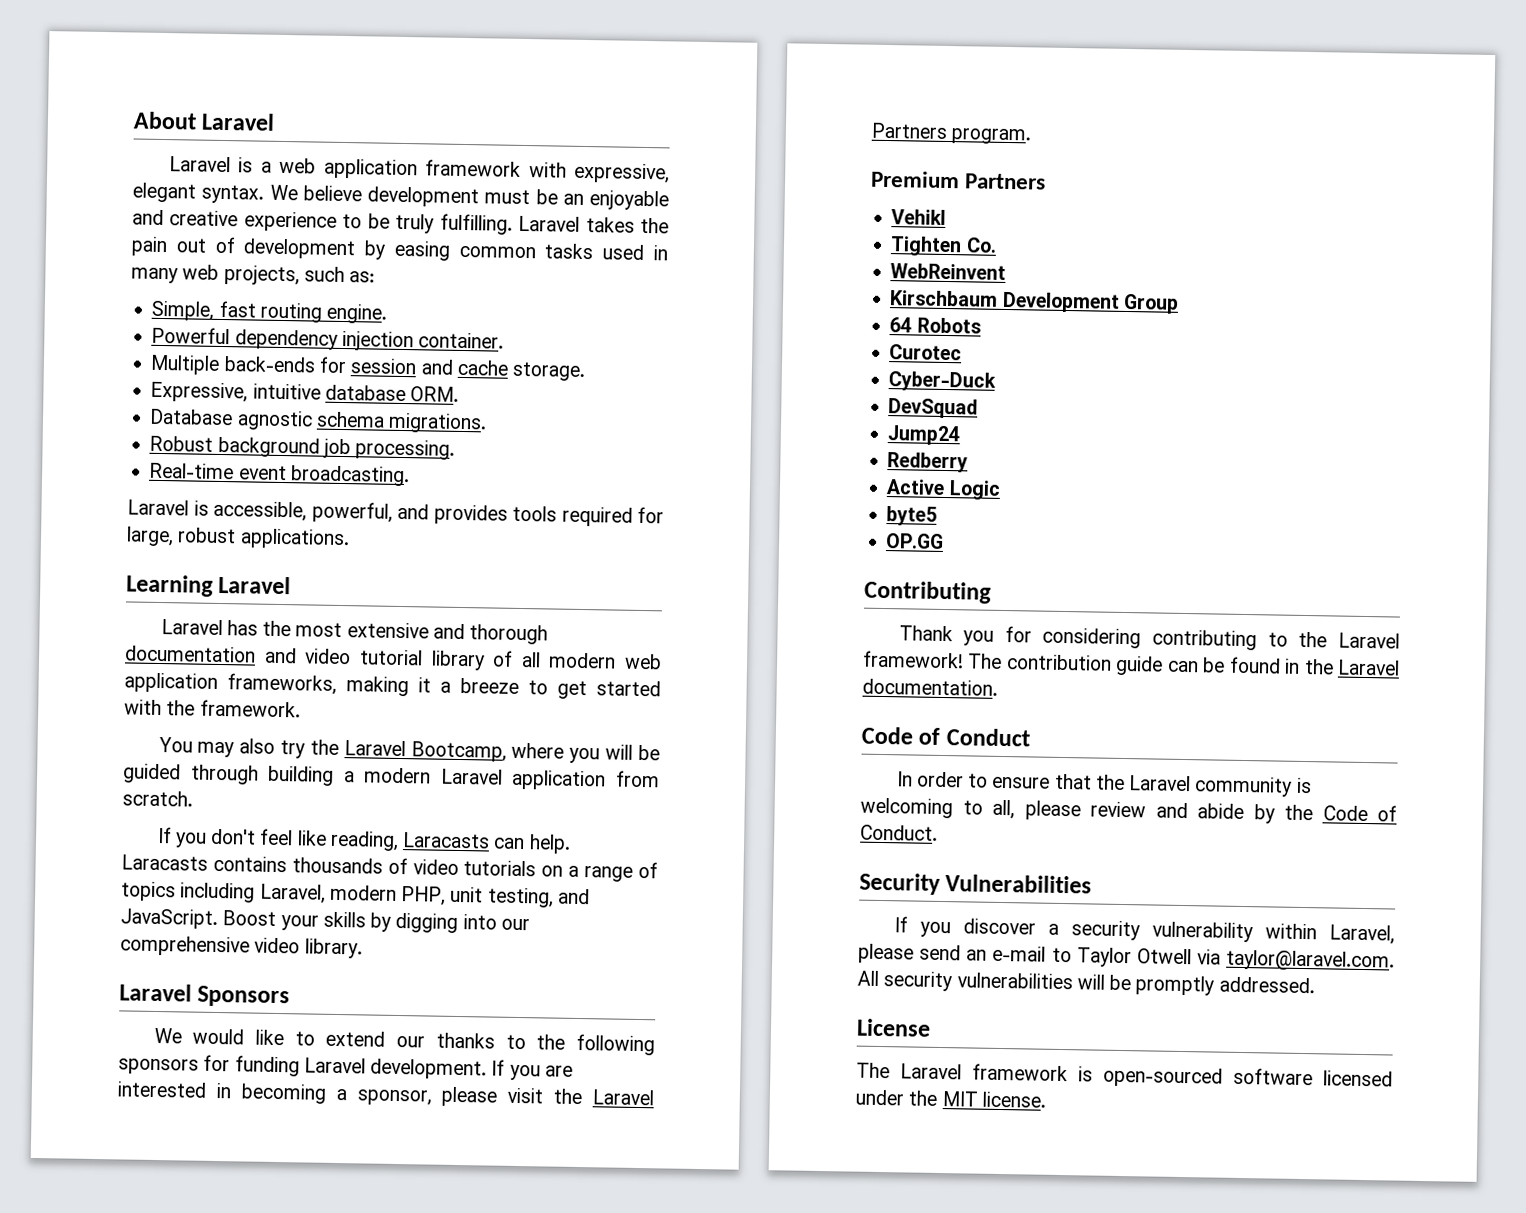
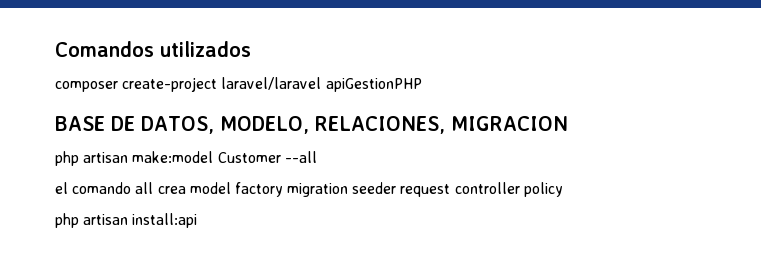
[133,111,276,131] [168,156,670,184] [132,182,669,211] [132,209,670,235] [131,236,668,261] [131,264,376,286] [151,300,388,324] [151,326,505,352] [150,354,587,382] [150,381,460,403] [149,408,488,434] [149,435,456,460] [149,462,410,487] [127,499,664,527] [126,526,350,550] [126,574,292,597] [160,619,549,645] [125,645,662,671] [124,672,661,700] [124,699,301,718] [158,736,660,764] [122,763,660,791] [122,790,193,807] [156,826,571,854] [121,854,659,882] [121,881,590,908] [120,908,530,933] [120,935,363,959] [119,983,291,1008] [153,1027,655,1056] [118,1054,573,1081] [117,1081,654,1107] [871,122,1032,145] [870,170,1047,190] [891,209,947,225] [890,236,997,257] [890,263,1007,280] [890,290,1179,314] [889,317,981,334] [889,344,963,361] [888,371,997,392] [888,398,979,419] [887,425,962,446] [887,452,969,473] [886,479,1001,500] [886,506,938,526] [885,533,945,549] [864,580,992,604] [898,625,1400,651] [863,650,1400,676] [862,678,998,696] [861,726,1030,747] [896,771,1312,797] [860,797,1397,824] [860,824,938,841] [859,872,1093,895] [893,916,1395,945] [858,943,1395,972] [857,970,1315,996] [856,1018,931,1037] [856,1062,1393,1088] [855,1089,1046,1108] About Laravel // Laravel is a web application framework with expressive, elegant syntax. We believe development must be an enjoyable and creative experience to be truly fulfilling. Laravel takes the pain out of development by easing common tasks used in many web projects, such as: // Simple, fast routing engine. // Powerful dependency injection container. // Multiple back-ends for session and cache storage. // Expressive, intuitive database ORM. // Database agnostic schema migrations. // Robust background job processing. // Real-time event broadcasting. // Laravel is accessible, powerful, and provides tools required for large, robust applications. // Learning Laravel // Laravel has the most extensive and thorough documentation and video tutorial library of all modern web application frameworks, making it a breeze to get started with the framework. // You may also try the Laravel Bootcamp, where you will be guided through building a modern Laravel application from scratch. // If you don't feel like reading, Laracasts can help. Laracasts contains thousands of video tutorials on a range of topics including Laravel, modern PHP, unit testing, and JavaScript. Boost your skills by digging into our comprehensive video library. // Laravel Sponsors // We would like to extend our thanks to the following sponsors for funding Laravel development. If you are interested in becoming a sponsor, please visit the Laravel Partners program. // Premium Partners // Vehikl // Tighten Co. // WebReinvent // Kirschbaum Development Group // 64 Robots // Curotec // Cyber-Duck // DevSquad // Jump24 // Redberry // Active Logic // byte5 // OP.GG // Contributing // Thank you for considering contributing to the Laravel framework! The contribution guide can be found in the Laravel documentation. // Code of Conduct // In order to ensure that the Laravel community is welcoming to all, please review and abide by the Code of Conduct. // Security Vulnerabilities // If you discover a security vulnerability within Laravel, please send an e-mail to Taylor Otwell via taylor@laravel.com. All security vulnerabilities will be promptly addressed. // License // The Laravel framework is open-sourced software licensed under the MIT license. -> [55,41,251,57] [55,77,422,92] [55,116,568,134] [55,151,317,166] [55,182,563,197] [55,213,198,228] Comandos utilizados // composer create-project laravel/laravel apiGestionPHP // BASE DE DATOS, MODELO, RELACIONES, MIGRACION // php artisan make:model Customer --all // el comando all crea model factory migration seeder request controller policy // php artisan install:api

